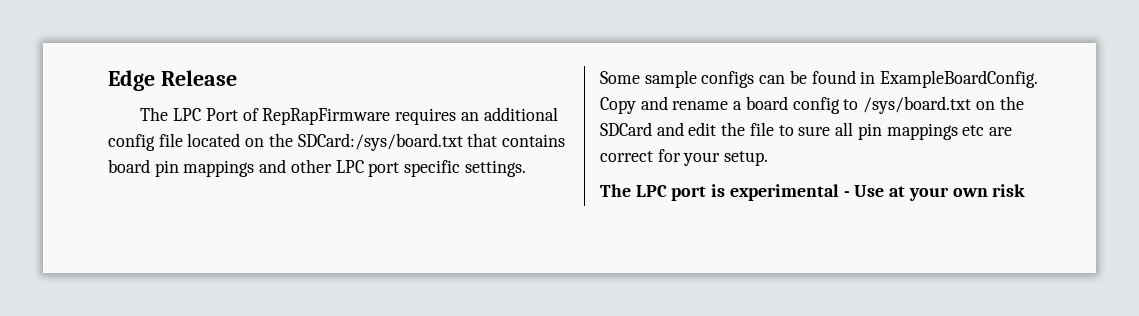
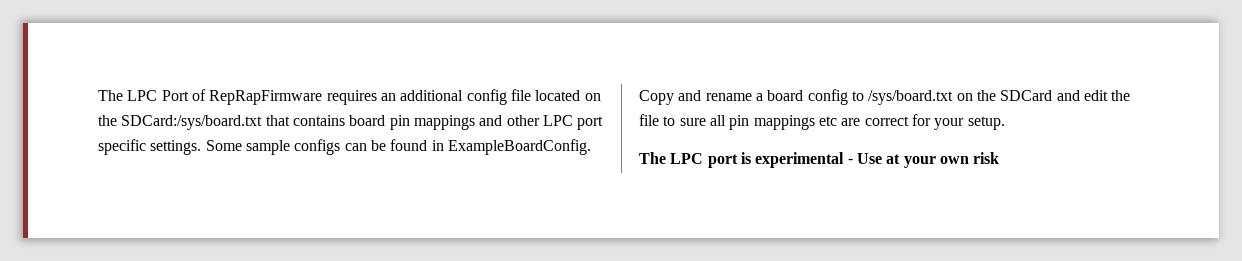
[108,70,237,91] Edge Release // -> (98, 95) none

